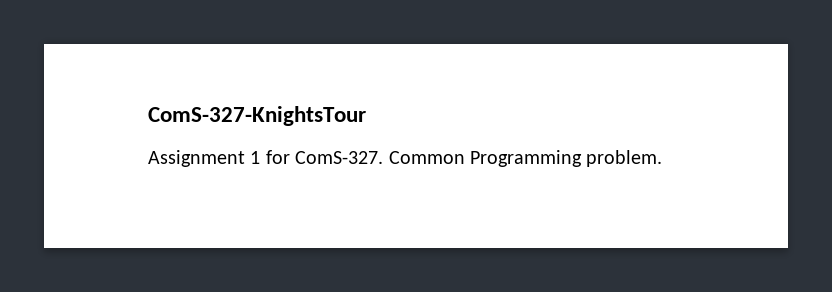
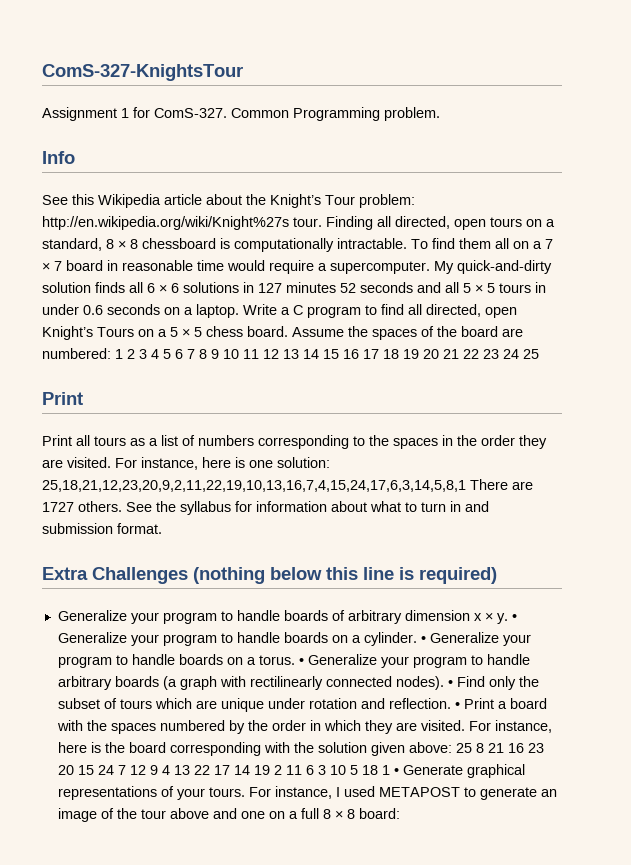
(663, 158) none -> [42,151,75,164] [42,194,415,208] [42,216,555,230] [42,238,553,252] [42,260,552,274] [42,282,546,293] [42,304,517,318] [42,326,523,340] [42,348,539,359] [42,392,83,405] [42,435,547,449] [42,457,330,470] [42,479,533,492] [42,501,489,515] [42,523,162,534] [42,567,497,584] [57,610,517,624] [57,632,531,646] [57,654,530,668] [57,676,539,690] [57,698,547,712] [56,720,552,734] [57,742,544,756] [57,764,525,778] [57,786,557,800] [57,808,400,822] // Info // See this Wikipedia article about the Knight’s Tour problem: http://en.wikipedia.org/wiki/Knight%27s tour. Finding all directed, open tours on a standard, 8 × 8 chessboard is computationally intractable. To find them all on a 7 × 7 board in reasonable time would require a supercomputer. My quick-and-dirty solution finds all 6 × 6 solutions in 127 minutes 52 seconds and all 5 × 5 tours in under 0.6 seconds on a laptop. Write a C program to find all directed, open Knight’s Tours on a 5 × 5 chess board. Assume the spaces of the board are numbered: 1 2 3 4 5 6 7 8 9 10 11 12 13 14 15 16 17 18 19 20 21 22 23 24 25 // Print // Print all tours as a list of numbers corresponding to the spaces in the order they are visited. For instance, here is one solution: 25,18,21,12,23,20,9,2,11,22,19,10,13,16,7,4,15,24,17,6,3,14,5,8,1 There are 1727 others. See the syllabus for information about what to turn in and submission format. // Extra Challenges (nothing below this line is required) // Generalize your program to handle boards of arbitrary dimension x × y. • Generalize your program to handle boards on a cylinder. • Generalize your program to handle boards on a torus. • Generalize your program to handle arbitrary boards (a graph with rectilinearly connected nodes). • Find only the subset of tours which are unique under rotation and reflection. • Print a board with the spaces numbered by the order in which they are visited. For instance, here is the board corresponding with the solution given above: 25 8 21 16 23 20 15 24 7 12 9 4 13 22 17 14 19 2 11 6 3 10 5 18 1 • Generate graphical representations of your tours. For instance, I used METAPOST to generate an image of the tour above and one on a full 8 × 8 board:

